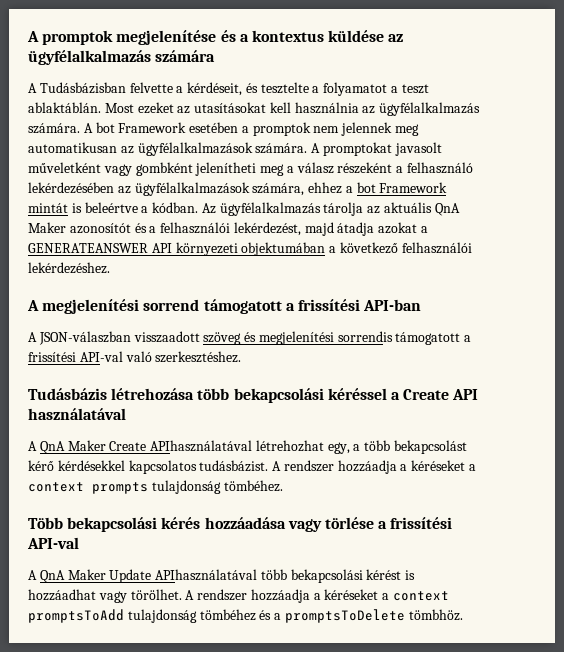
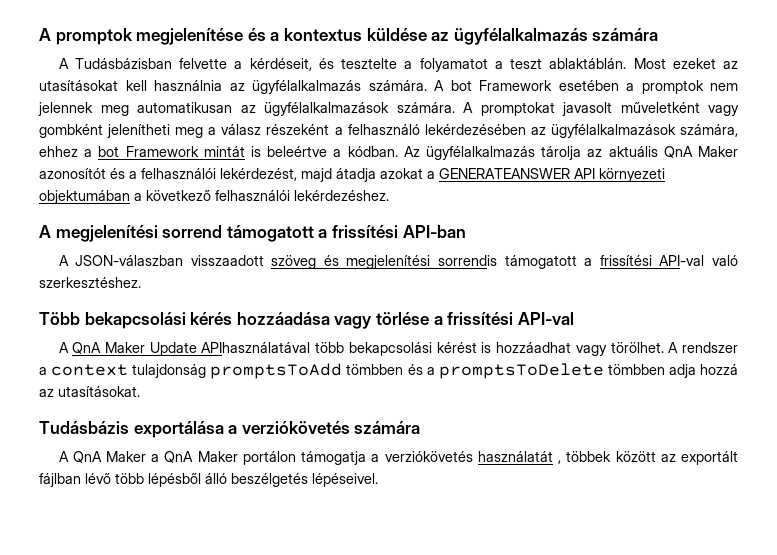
[28,388,479,403] [28,408,126,420] [28,440,468,454] [28,460,477,474] [28,480,283,494] // Tudásbázis létrehozása több bekapcsolási kéréssel a Create API használatával // A QnA Maker Create APIhasználatával létrehozhat egy, a több bekapcsolást kérő kérdésekkel kapcsolatos tudásbázist. A rendszer hozzáadja a kéréseket a context prompts tulajdonság tömbéhez. -> (141, 282) none
[250,589,450,603] [28,609,463,623] hozzáadja a kéréseket a context promptsToAdd tulajdonság tömbéhez és a promptsToDelete tömbhöz. -> [39,363,739,379] [39,386,140,397] [39,421,421,438] [58,451,738,465] [39,473,378,487] a context tulajdonság promptsToAdd tömbben és a promptsToDelete tömbben adja hozzá az utasításokat. // Tudásbázis exportálása a verziókövetés számára // A QnA Maker a QnA Maker portálon támogatja a verziókövetés használatát , többek között az exportált fájlban lévő több lépésből álló beszélgetés lépéseivel.

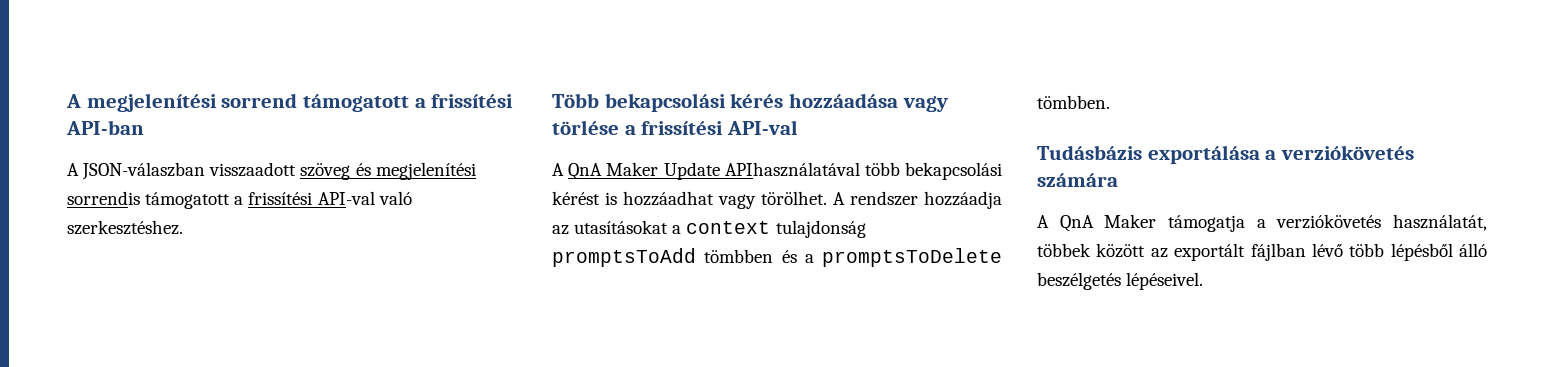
[39,28,659,45] [58,58,738,72] [39,80,738,94] [38,102,739,116] [39,124,738,138] [39,146,739,160] [39,168,665,182] [39,190,389,204] [39,225,51,238] A promptok megjelenítése és a kontextus küldése az ügyfélalkalmazás számára // A Tudásbázisban felvette a kérdéseit, és tesztelte a folyamatot a teszt ablaktáblán. Most ezeket az utasításokat kell használnia az ügyfélalkalmazás számára. A bot Framework esetében a promptok nem jelennek meg automatikusan az ügyfélalkalmazások számára. A promptokat javasolt műveletként vagy gombként jelenítheti meg a válasz részeként a felhasználó lekérdezésében az ügyfélalkalmazások számára, ehhez a bot Framework mintát is beleértve a kódban. Az ügyfélalkalmazás tárolja az aktuális QnA Maker azonosítót és a felhasználói lekérdezést, majd átadja azokat a GENERATEANSWER API környezeti objektumában a következő felhasználói lekérdezéshez. // A -> [66,94,81,108] A
(738, 347) none -> [924,191,1002,209] [552,220,669,235] hozzáadja az utasításokat
[607,364,739,378] [39,386,140,397] tömbben adja hozzá az utasításokat. -> [1037,95,1110,109] tömbben.
[151,451,296,465] a QnA Maker portálon -> (1157, 221) none
[477,451,562,464] használatát , -> [1393,214,1487,231] használatát,

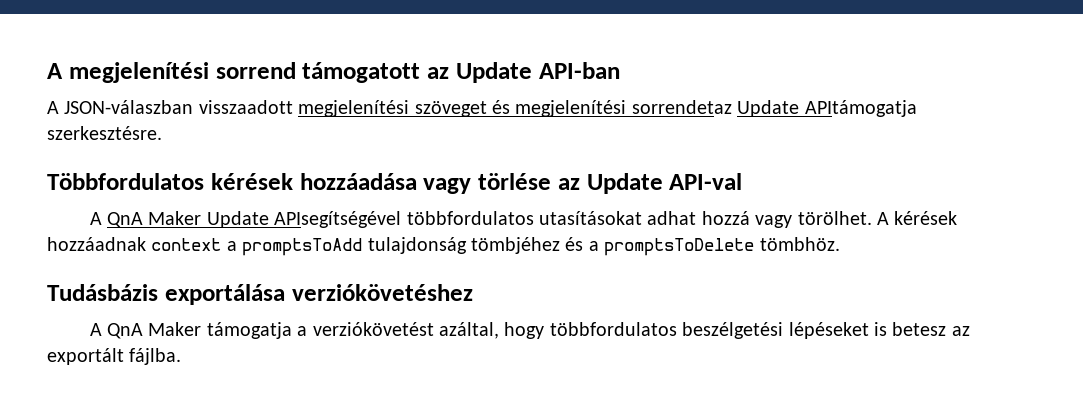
[414,94,514,108] a frissítési -> [427,62,532,83] az Update
[300,162,476,180] [67,191,412,209] [67,220,183,235] [552,93,784,112] szöveg és megjelenítési sorrendis támogatott a frissítési API-val való szerkesztéshez. // Több bekapcsolási kérés -> [298,100,917,117] [47,126,162,140] [47,173,293,190] megjelenítési szöveget és megjelenítési sorrendetaz Update APItámogatja szerkesztésre. // Többfordulatos kérések
[624,121,724,135] a frissítési -> [557,173,663,194] az Update
[724,162,1002,180] [552,191,1002,209] [552,220,866,238] [552,248,774,267] APIhasználatával több bekapcsolási kérést is hozzáadhat vagy törölhet. A rendszer hozzáadja az utasításokat a context tulajdonság promptsToAdd tömbben -> [274,211,958,228] [47,237,560,256] APIsegítségével többfordulatos utasításokat adhat hozzá vagy törölhet. A kérések hozzáadnak context a promptsToAdd tulajdonság tömbjéhez
[1037,95,1110,109] tömbben. -> [759,237,840,251] tömbhöz.
[1265,145,1415,160] [1037,173,1118,187] a verziókövetés számára -> [291,284,473,301] verziókövetéshez
[1276,214,1487,231] [1037,243,1487,261] [1037,272,1204,290] verziókövetés használatát, többek között az exportált fájlban lévő több lépésből álló beszélgetés lépéseivel. -> [312,322,970,339] [47,348,182,365] verziókövetést azáltal, hogy többfordulatos beszélgetési lépéseket is betesz az exportált fájlba.

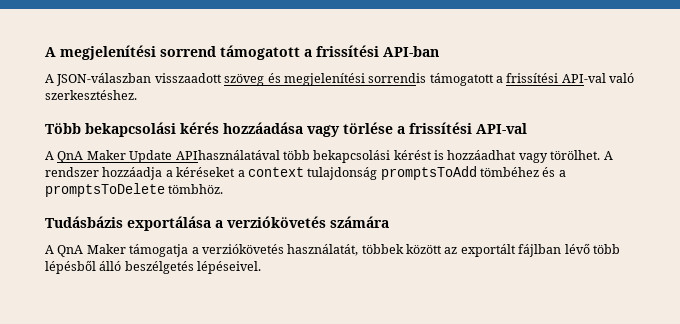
[427,62,532,83] az Update -> [304,45,379,57] a frissítési
[298,100,917,117] [47,126,162,140] [47,173,293,190] megjelenítési szöveget és megjelenítési sorrendetaz Update APItámogatja szerkesztésre. // Többfordulatos kérések -> [224,73,635,86] [45,90,137,100] [45,122,219,137] szöveg és megjelenítési sorrendis támogatott a frissítési API-val való szerkesztéshez. // Több bekapcsolási kérés
[557,173,663,194] az Update -> [397,122,472,134] a frissítési
[274,211,958,228] [47,237,560,256] APIsegítségével többfordulatos utasításokat adhat hozzá vagy törölhet. A kérések hozzáadnak context a promptsToAdd tulajdonság tömbjéhez -> [175,150,613,163] [45,166,539,180] APIhasználatával több bekapcsolási kérést is hozzáadhat vagy törölhet. A rendszer hozzáadja a kéréseket a context tulajdonság promptsToAdd tömbéhez
[291,284,473,301] verziókövetéshez -> [215,216,389,228] a verziókövetés számára
[312,322,970,339] [47,348,182,365] verziókövetést azáltal, hogy többfordulatos beszélgetési lépéseket is betesz az exportált fájlba. -> [201,243,620,257] [45,260,262,274] verziókövetés használatát, többek között az exportált fájlban lévő több lépésből álló beszélgetés lépéseivel.

